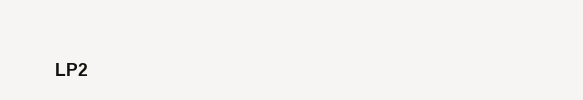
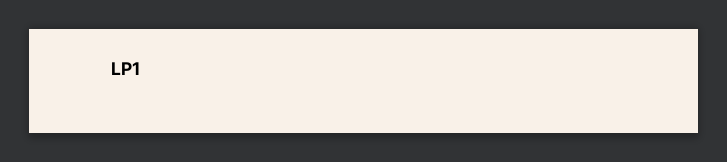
[55,63,88,76] LP2 -> [111,62,140,75] LP1

